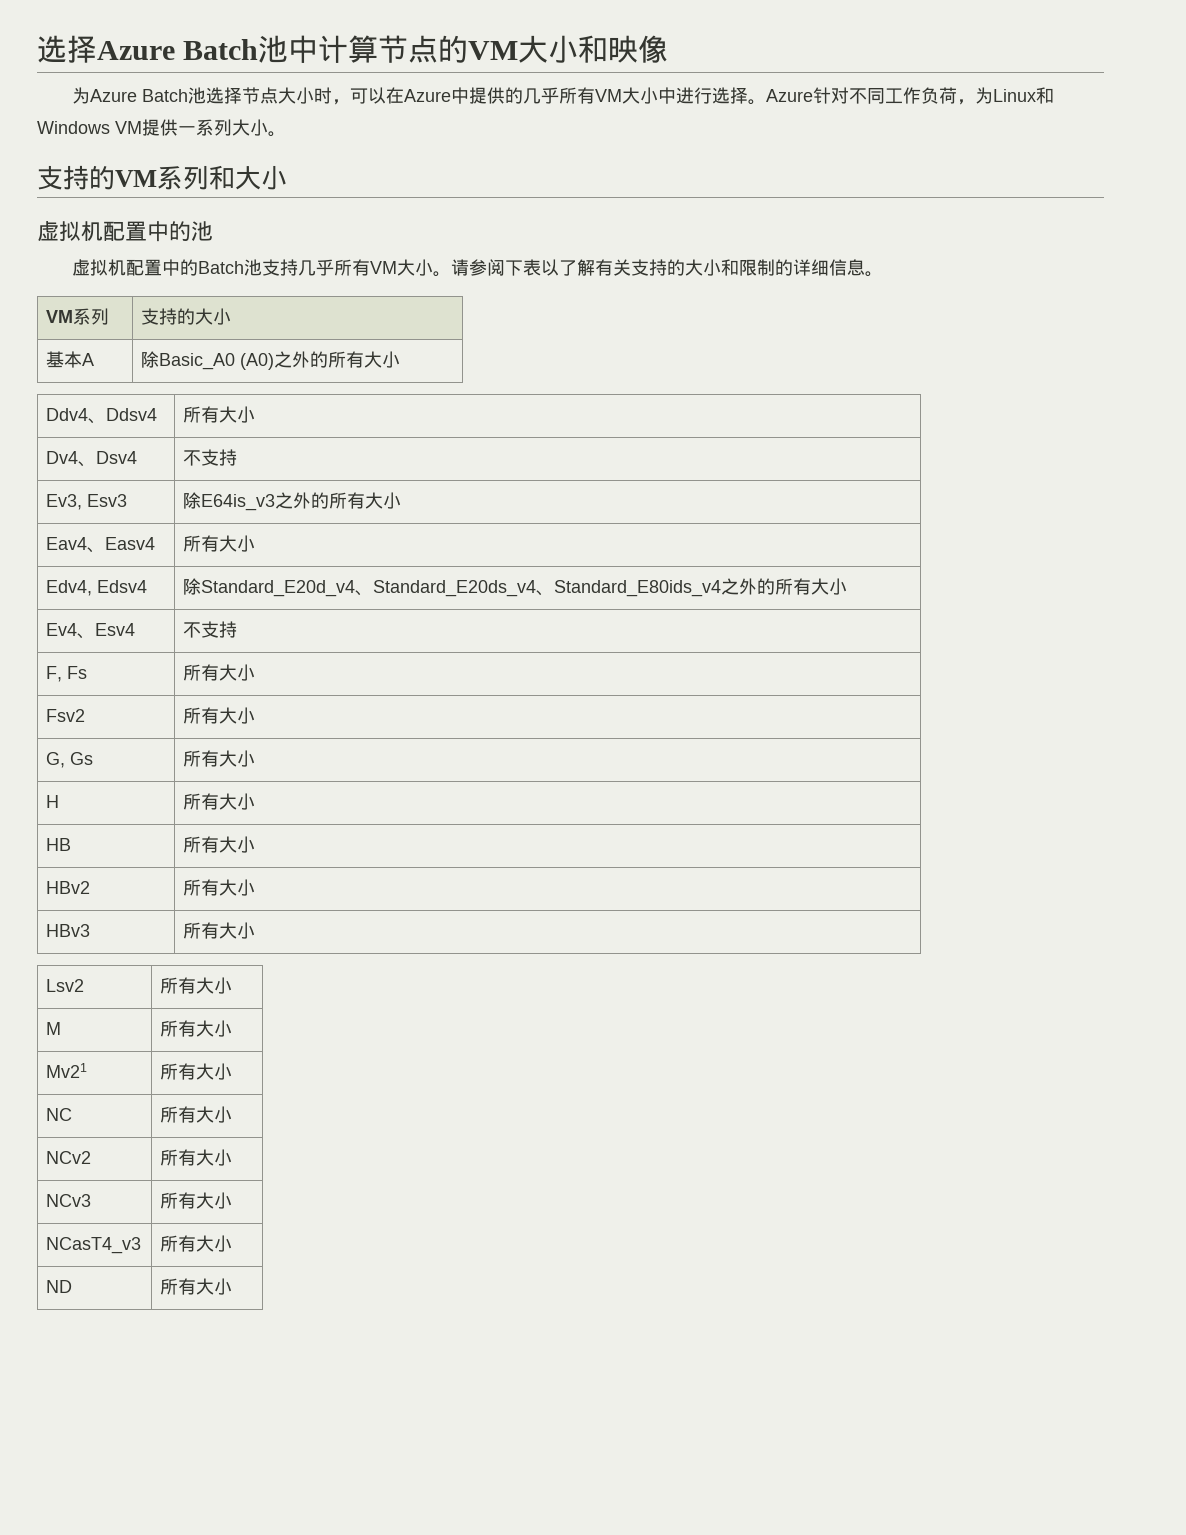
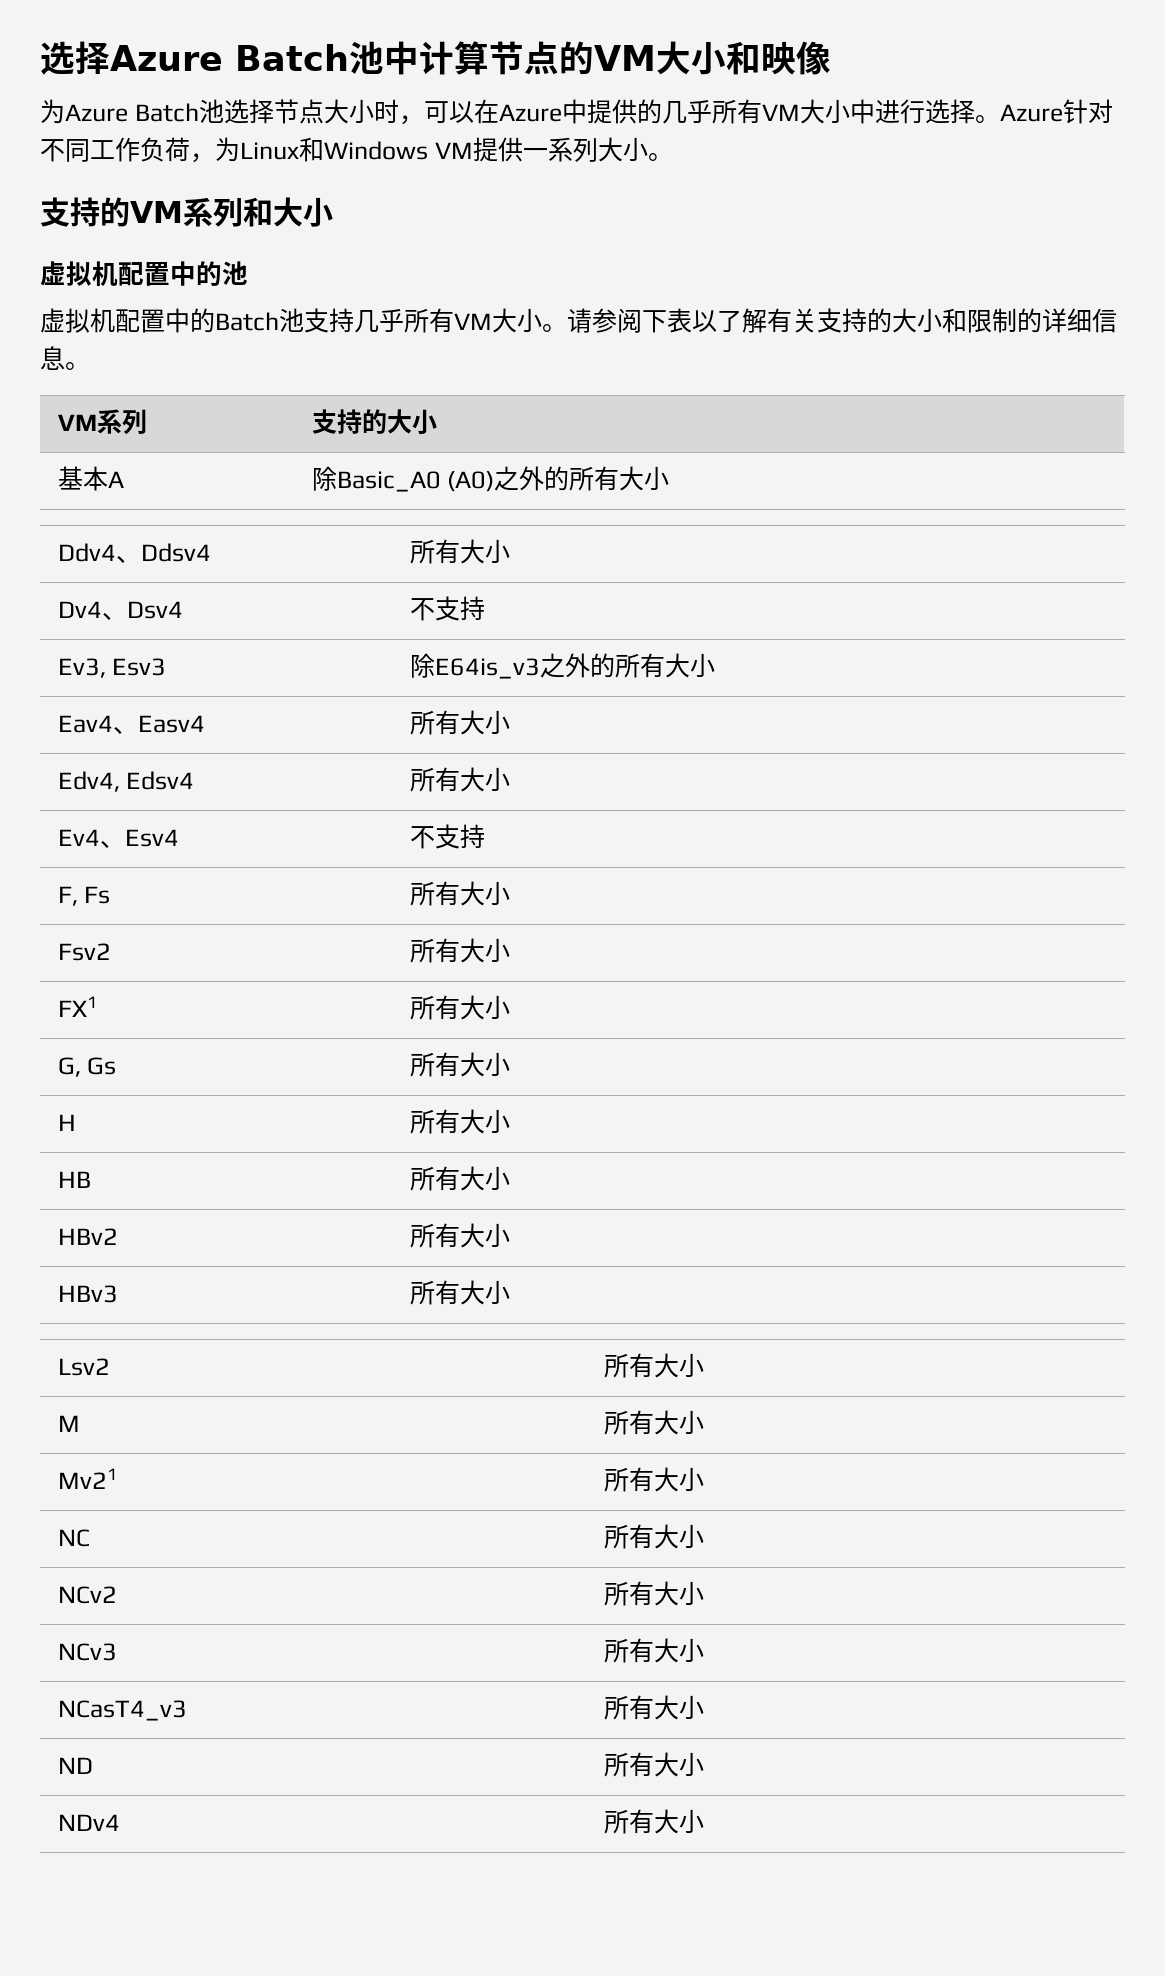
[183,578,776,597] 除Standard_E20d_v4、Standard_E20ds_v4、Standard_E80ids_v4之外的 -> (195, 780) none
(256, 715) none -> [57,996,97,1017] [409,995,510,1020] // FX1 | 所有大小
(233, 1286) none -> [57,1814,120,1831] [603,1809,704,1834] // NDv4 | 所有大小

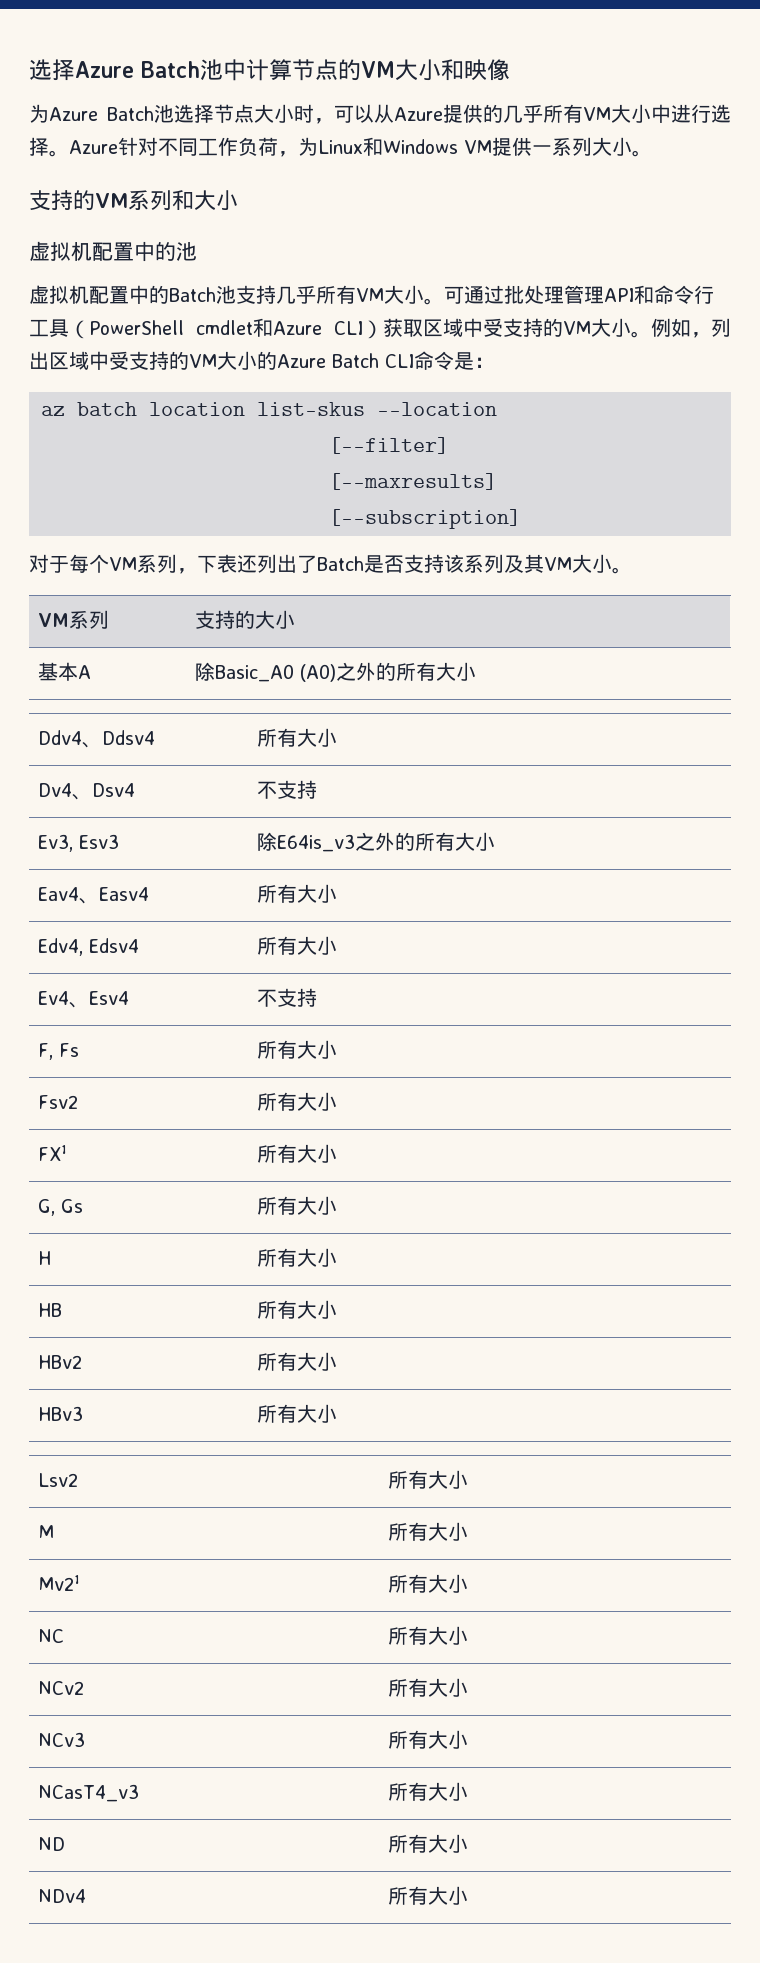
[473,99,587,124] 在Azure中 -> [374,104,443,123] 从Azure
[567,308,1117,333] [40,346,65,370] 请参阅下表以了解有关支持的大小和限制的详细信息 -> [444,285,714,304] [29,318,731,339] [29,351,494,370] [41,402,497,416] [329,437,449,454] [329,473,497,490] [329,509,521,529] [29,554,612,574] 可通过批处理管理API和命令行工具（PowerShell cmdlet和Azure CLI）获取区域中受支持的VM大小。例如，列出区域中受支持的VM大小的Azure Batch CLI命令是： // az batch location list-skus --location // [--filter] // [--maxresults] // [--subscription] // 对于每个VM系列，下表还列出了Batch是否支持该系列及其VM大小

